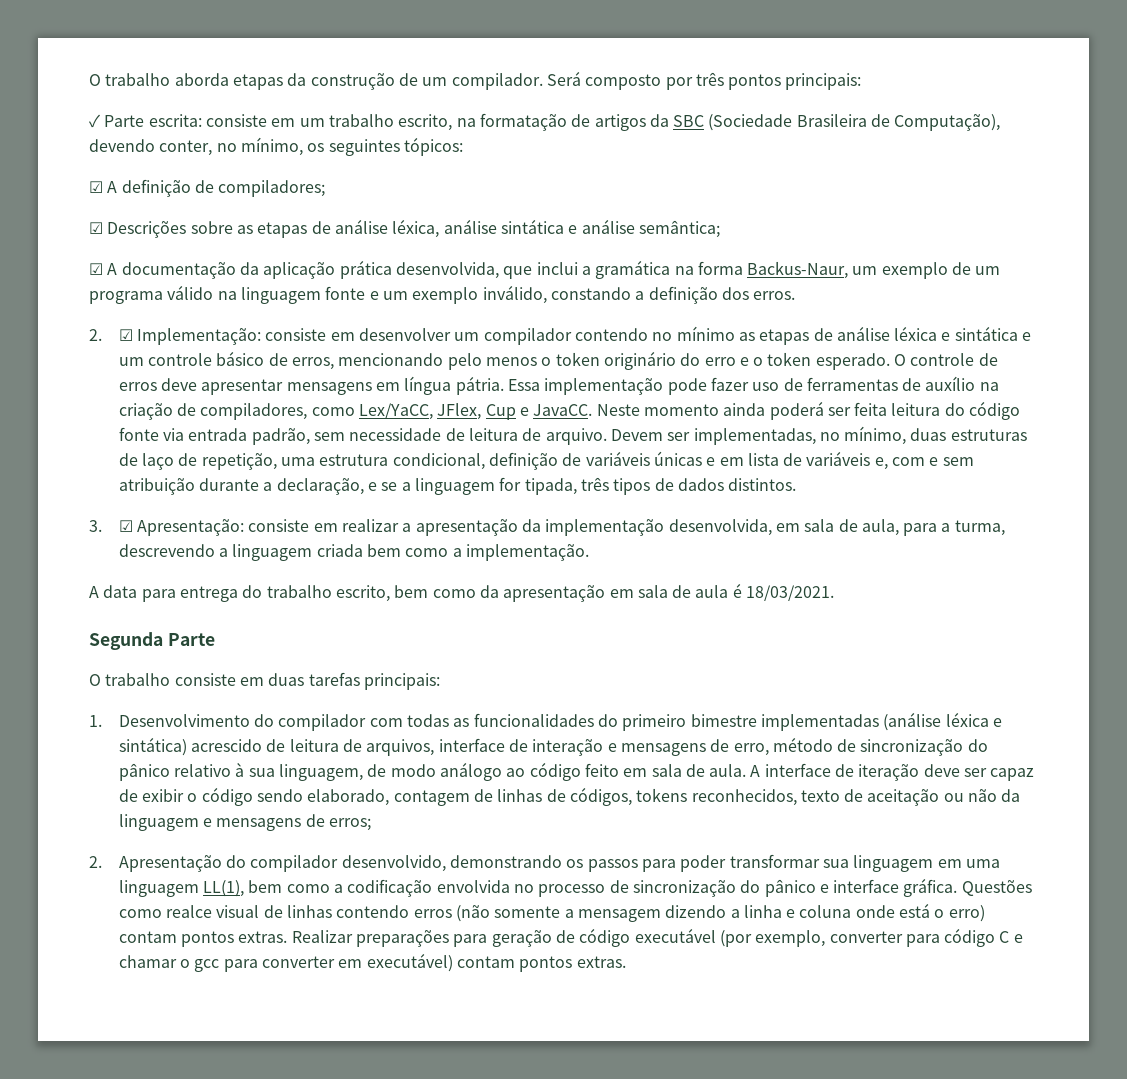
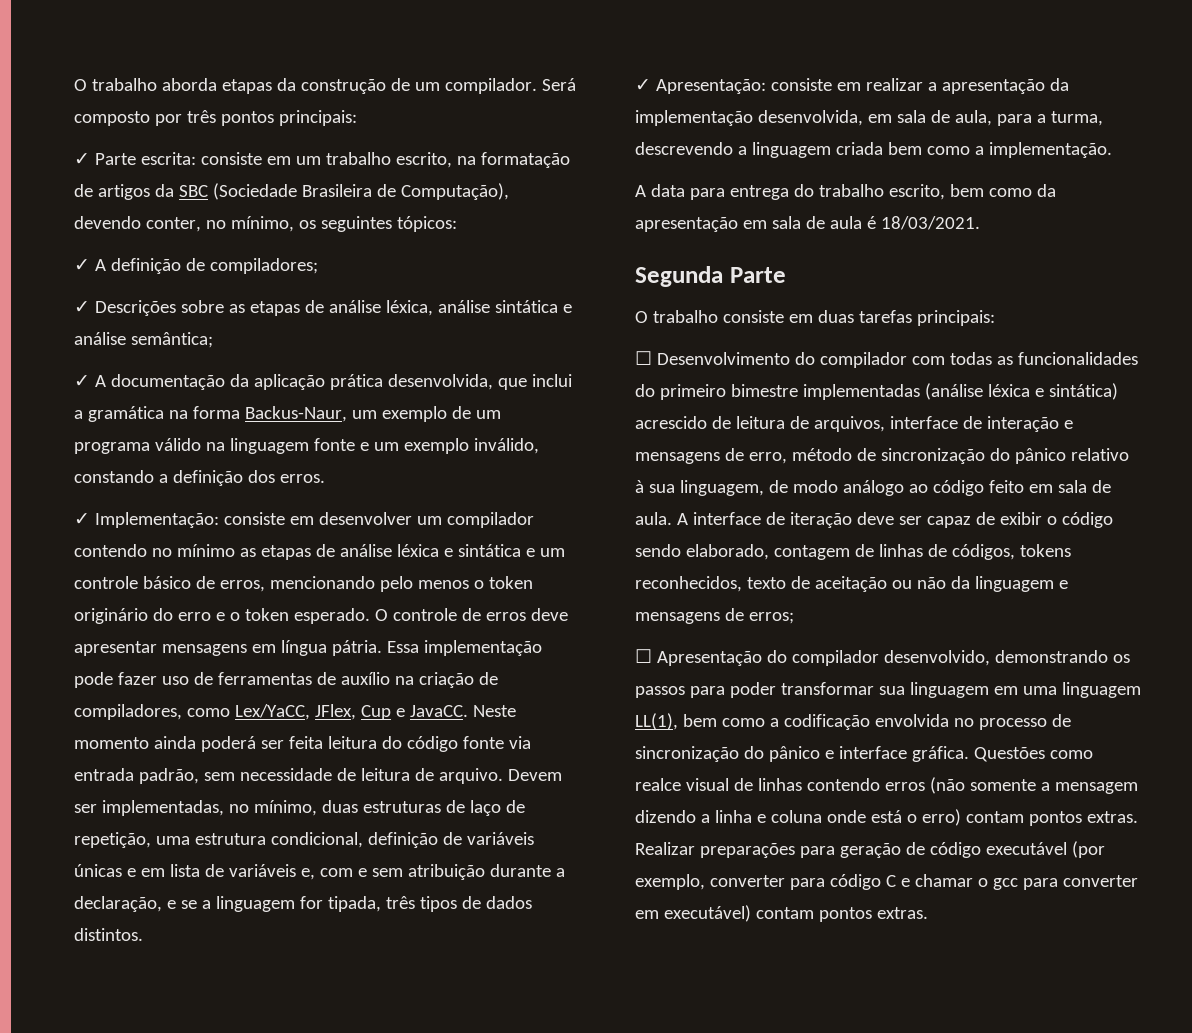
[89,181,103,193] ☑ -> [74,259,90,271] ✓
[89,222,103,234] ☑ -> [74,301,90,313] ✓
[89,263,103,275] ☑ -> [74,375,90,387] ✓
[89,329,133,341] 2. ☑ -> [74,513,90,525] ✓
[89,520,133,532] 3. ☑ -> [635,79,651,91] ✓
[89,715,102,727] 1. -> [635,351,652,365] ☐
[89,856,102,868] 2. -> [635,649,652,663] ☐

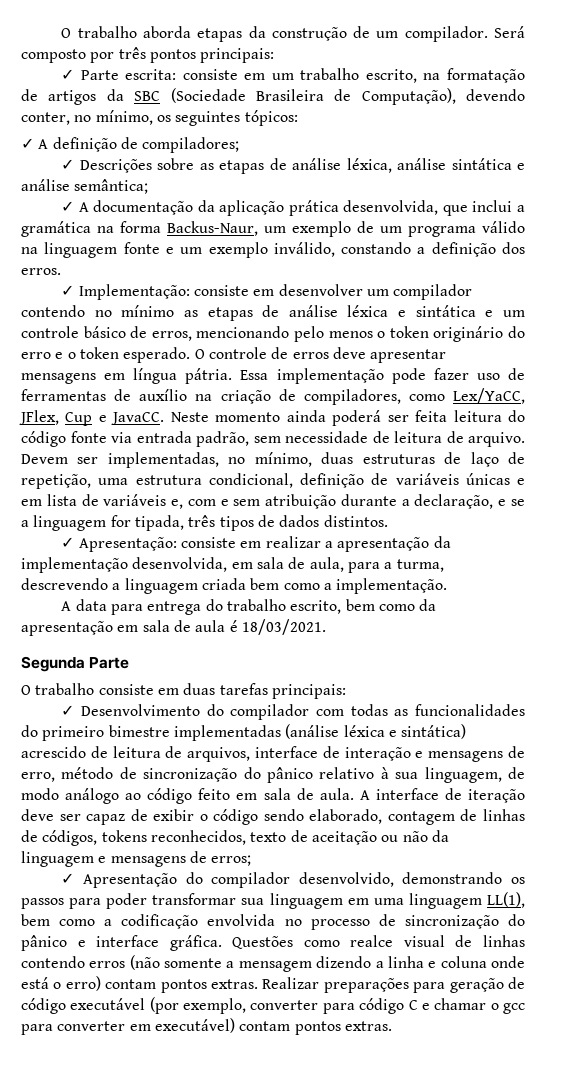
[635,351,652,365] ☐ -> [61,705,75,716] ✓
[635,649,652,663] ☐ -> [61,873,75,884] ✓

